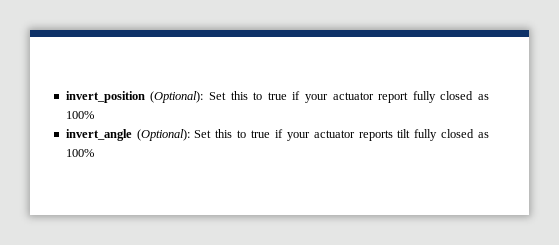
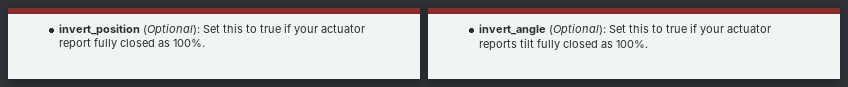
[65,111,94,119] 100% -> [173,39,206,47] 100%.
[65,149,94,157] 100% -> [616,40,649,48] 100%.

